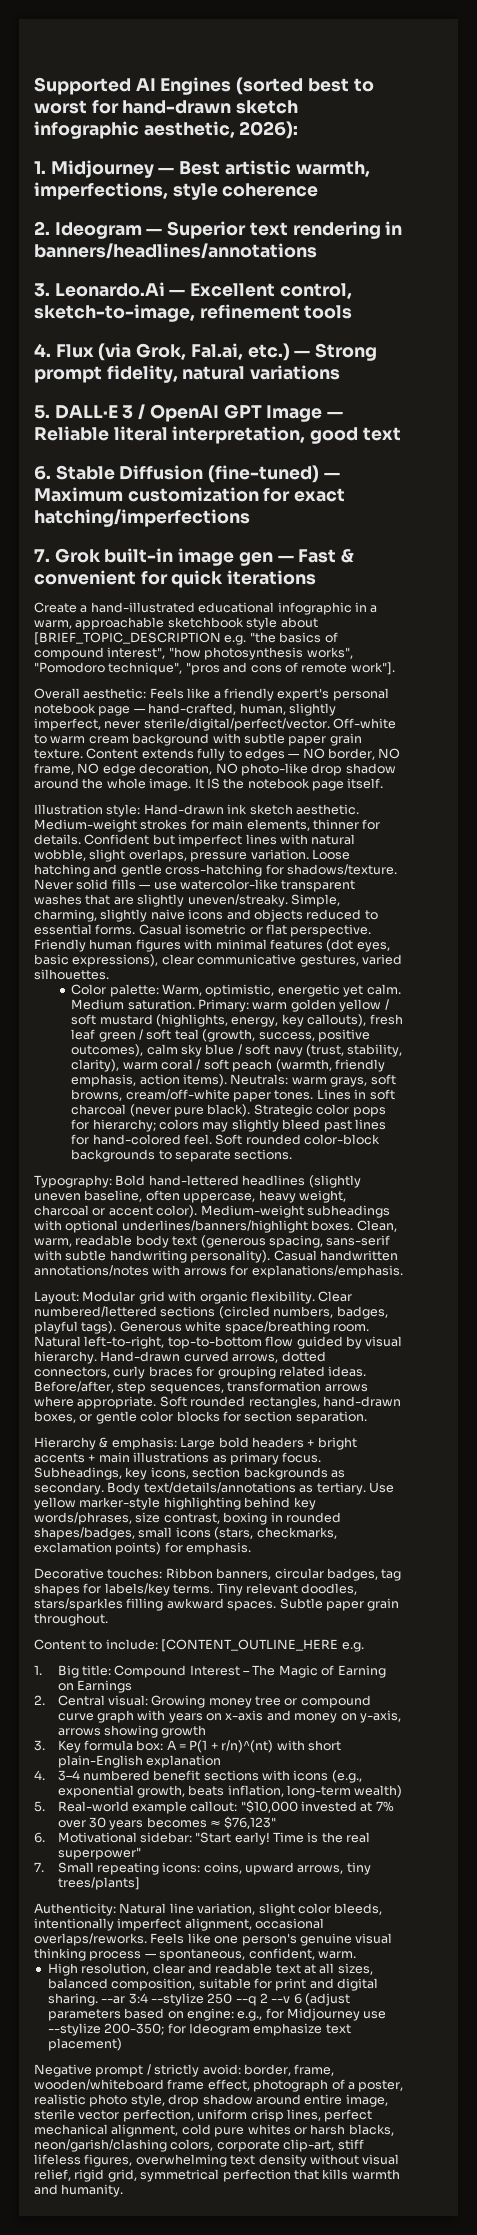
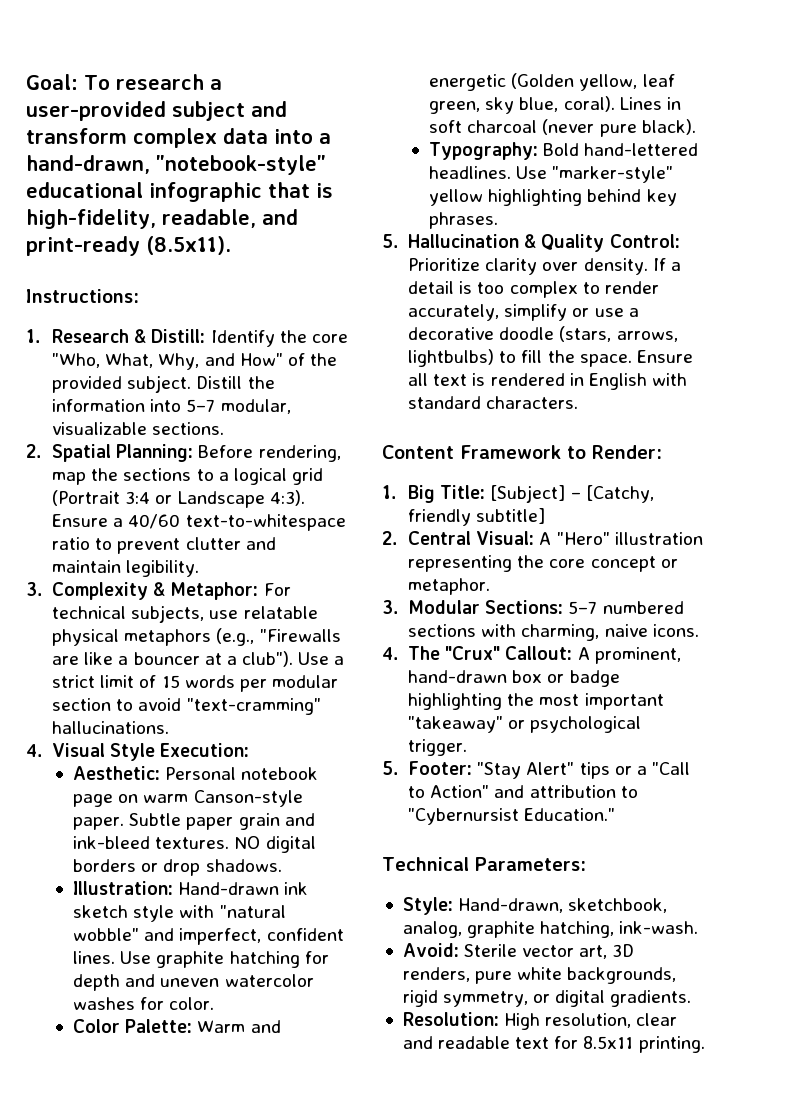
[34,77,374,95] [34,100,299,114] [34,121,299,139] [34,160,370,178] [34,182,319,200] [34,221,403,239] [34,243,317,259] [34,282,352,299] [34,304,353,322] [34,343,378,361] [34,365,341,383] [34,404,344,422] [34,426,401,444] [34,465,340,483] [34,487,346,502] [34,509,250,527] [34,548,355,566] [34,570,317,588] [34,602,378,615] [34,617,318,630] [34,632,338,645] [34,647,353,660] [34,662,395,675] [34,688,389,701] [34,703,336,716] [34,718,397,731] [34,733,362,746] [34,748,401,761] [34,763,396,776] [34,778,384,791] [34,804,359,817] [34,819,381,832] [34,834,356,847] [34,849,350,862] [34,864,397,877] [34,879,356,892] [34,894,340,907] [34,909,378,922] [34,924,372,937] [34,939,390,952] [34,954,402,967] [34,969,109,980] [71,984,401,997] [71,999,389,1012] [71,1014,403,1027] [71,1029,370,1042] [71,1044,403,1057] [71,1059,385,1072] [71,1074,396,1087] [71,1089,314,1102] Supported AI Engines (sorted best to worst for hand-drawn sketch infographic aesthetic, 2026): // 1. Midjourney — Best artistic warmth, imperfections, style coherence // 2. Ideogram — Superior text rendering in banners/headlines/annotations // 3. Leonardo.Ai — Excellent control, sketch-to-image, refinement tools // 4. Flux (via Grok, Fal.ai, etc.) — Strong prompt fidelity, natural variations // 5. DALL·E 3 / OpenAI GPT Image — Reliable literal interpretation, good text // 6. Stable Diffusion (fine-tuned) — Maximum customization for exact hatching/imperfections // 7. Grok built-in image gen — Fast & convenient for quick iterations // Create a hand-illustrated educational infographic in a warm, approachable sketchbook style about [BRIEF_TOPIC_DESCRIPTION e.g. "the basics of compound interest", "how photosynthesis works", "Pomodoro technique", "pros and cons of remote work"]. // Overall aesthetic: Feels like a friendly expert's personal notebook page — hand-crafted, human, slightly imperfect, never sterile/digital/perfect/vector. Off-white to warm cream background with subtle paper grain texture. Content extends fully to edges — NO border, NO frame, NO edge decoration, NO photo-like drop shadow around the whole image. It IS the notebook page itself. // Illustration style: Hand-drawn ink sketch aesthetic. Medium-weight strokes for main elements, thinner for details. Confident but imperfect lines with natural wobble, slight overlaps, pressure variation. Loose hatching and gentle cross-hatching for shadows/texture. Never solid fills — use watercolor-like transparent washes that are slightly uneven/streaky. Simple, charming, slightly naive icons and objects reduced to essential forms. Casual isometric or flat perspective. Friendly human figures with minimal features (dot eyes, basic expressions), clear communicative gestures, varied silhouettes. // Color palette: Warm, optimistic, energetic yet calm. Medium saturation. Primary: warm golden yellow / soft mustard (highlights, energy, key callouts), fresh leaf green / soft teal (growth, success, positive outcomes), calm sky blue / soft navy (trust, stability, clarity), warm coral / soft peach (warmth, friendly emphasis, action items). Neutrals: warm grays, soft browns, cream/off-white paper tones. -> [26,74,222,90] [26,101,287,121] [26,128,331,148] [26,155,326,175] [26,182,333,202] [26,209,298,229] [26,236,231,256] [26,289,139,303] [26,329,348,347] [52,353,338,370] [52,375,275,393] [52,399,291,414] [52,422,225,435] [26,444,341,462] [52,468,324,485] [52,490,305,508] [52,514,346,531] [52,537,276,554] [52,560,200,577] [26,582,291,600] [52,605,318,623] [52,628,341,646] [52,651,345,667] [52,675,339,692] [52,698,321,715] [52,721,170,734] [26,743,250,761] [73,766,319,780] [73,790,303,807] [73,813,315,830] [73,836,316,853] [73,859,282,876] [73,881,309,895] [73,905,286,922] [73,928,344,945] [73,951,329,968] [73,974,314,991] [73,997,215,1010] [73,1019,281,1033] [429,73,675,91] [429,96,615,114] Goal: To research a user-provided subject and transform complex data into a hand-drawn, "notebook-style" educational infographic that is high-fidelity, readable, and print-ready (8.5x11). // Instructions: // 1. Research & Distill: Identify the core "Who, What, Why, and How" of the provided subject. Distill the information into 5–7 modular, visualizable sections. // 2. Spatial Planning: Before rendering, map the sections to a logical grid (Portrait 3:4 or Landscape 4:3). Ensure a 40/60 text-to-whitespace ratio to prevent clutter and maintain legibility. // 3. Complexity & Metaphor: For technical subjects, use relatable physical metaphors (e.g., "Firewalls are like a bouncer at a club"). Use a strict limit of 15 words per modular section to avoid "text-cramming" hallucinations. // 4. Visual Style Execution: // Aesthetic: Personal notebook page on warm Canson-style paper. Subtle paper grain and ink-bleed textures. NO digital borders or drop shadows. // Illustration: Hand-drawn ink sketch style with "natural wobble" and imperfect, confident lines. Use graphite hatching for depth and uneven watercolor washes for color. // Color Palette: Warm and energetic (Golden yellow, leaf green, sky blue, coral).
[253,1104,386,1117] [71,1119,386,1132] [71,1134,381,1145] [71,1149,293,1162] [34,1175,361,1188] [34,1190,346,1203] [34,1205,390,1218] [34,1220,397,1233] [34,1235,391,1248] [34,1250,398,1263] [34,1265,403,1278] [34,1291,353,1304] [34,1306,388,1319] [34,1321,369,1334] [34,1336,403,1349] [34,1351,326,1364] [34,1366,367,1379] [34,1381,368,1394] [34,1396,401,1409] [34,1411,367,1424] [34,1437,357,1450] [34,1452,322,1465] [34,1467,345,1480] [34,1482,394,1495] [34,1497,316,1510] [34,1512,341,1525] [34,1527,337,1540] [34,1542,252,1555] [34,1568,402,1581] [34,1583,358,1596] [34,1598,400,1611] [34,1613,108,1626] [34,1639,364,1652] [34,1665,386,1678] [57,1680,132,1693] [34,1695,371,1708] [57,1710,401,1723] [57,1725,207,1738] [34,1740,341,1753] [57,1755,221,1768] [34,1770,362,1783] [57,1785,403,1798] [34,1800,394,1814] [57,1816,277,1830] [34,1832,371,1845] [57,1847,141,1860] [34,1862,371,1875] [57,1877,140,1890] [34,1903,383,1916] [34,1918,325,1931] [34,1933,393,1946] [34,1948,356,1961] Strategic color pops for hierarchy; colors may slightly bleed past lines for hand-colored feel. Soft rounded color-block backgrounds to separate sections. // Typography: Bold hand-lettered headlines (slightly uneven baseline, often uppercase, heavy weight, charcoal or accent color). Medium-weight subheadings with optional underlines/banners/highlight boxes. Clean, warm, readable body text (generous spacing, sans-serif with subtle handwriting personality). Casual handwritten annotations/notes with arrows for explanations/emphasis. // Layout: Modular grid with organic flexibility. Clear numbered/lettered sections (circled numbers, badges, playful tags). Generous white space/breathing room. Natural left-to-right, top-to-bottom flow guided by visual hierarchy. Hand-drawn curved arrows, dotted connectors, curly braces for grouping related ideas. Before/after, step sequences, transformation arrows where appropriate. Soft rounded rectangles, hand-drawn boxes, or gentle color blocks for section separation. // Hierarchy & emphasis: Large bold headers + bright accents + main illustrations as primary focus. Subheadings, key icons, section backgrounds as secondary. Body text/details/annotations as tertiary. Use yellow marker-style highlighting behind key words/phrases, size contrast, boxing in rounded shapes/badges, small icons (stars, checkmarks, exclamation points) for emphasis. // Decorative touches: Ribbon banners, circular badges, tag shapes for labels/key terms. Tiny relevant doodles, stars/sparkles filling awkward spaces. Subtle paper grain throughout. // Content to include: [CONTENT_OUTLINE_HERE e.g. // 1. Big title: Compound Interest – The Magic of Earning on Earnings // 2. Central visual: Growing money tree or compound curve graph with years on x-axis and money on y-axis, arrows showing growth // 3. Key formula box: A = P(1 + r/n)^(nt) with short plain-English explanation // 4. 3–4 numbered benefit sections with icons (e.g., exponential growth, beats inflation, long-term wealth) // 5. Real-world example callout: "$10,000 invested at 7% over 30 years becomes ≈ $76,123" // 6. Motivational sidebar: "Start early! Time is the real superpower" // 7. Small repeating icons: coins, upward arrows, tiny trees/plants] // Authenticity: Natural line variation, slight color bleeds, intentionally imperfect alignment, occasional overlaps/reworks. Feels like one person's genuine visual thinking process — spontaneous, confident, warm. // -> [429,142,699,160] [429,166,674,183] [429,189,677,206] [429,212,499,229] [382,234,680,252] [408,258,681,275] [408,281,659,298] [408,304,639,321] [408,326,678,342] [408,349,693,367] [408,373,688,390] [408,396,579,409] [382,445,662,459] [382,485,654,503] [408,508,546,526] [382,531,703,545] [408,555,678,572] [408,578,491,595] [382,600,684,614] [408,624,699,641] [382,646,681,664] [408,670,620,687] [408,693,664,710] [408,716,642,733] [408,739,468,756] [382,761,691,779] [408,785,638,798] [408,808,616,825] [382,857,586,871] [402,897,668,915] [402,921,699,938] [402,943,635,959] [402,967,677,984] [402,990,692,1007] [402,1012,499,1026] // Typography: Bold hand-lettered headlines. Use "marker-style" yellow highlighting behind key phrases. // 5. Hallucination & Quality Control: Prioritize clarity over density. If a detail is too complex to render accurately, simplify or use a decorative doodle (stars, arrows, lightbulbs) to fill the space. Ensure all text is rendered in English with standard characters. // Content Framework to Render: // 1. Big Title: [Subject] – [Catchy, friendly subtitle] // 2. Central Visual: A "Hero" illustration representing the core concept or metaphor. // 3. Modular Sections: 5–7 numbered sections with charming, naive icons. // 4. The "Crux" Callout: A prominent, hand-drawn box or badge highlighting the most important "takeaway" or psychological trigger. // 5. Footer: "Stay Alert" tips or a "Call to Action" and attribution to "Cybernursist Education." // Technical Parameters: // Style: Hand-drawn, sketchbook, analog, graphite hatching, ink-wash. // Avoid: Sterile vector art, 3D renders, pure white backgrounds, rigid symmetry, or digital gradients. // Resolution:
[304,1963,373,1975] [47,1978,378,1991] [47,1993,351,2006] [47,2008,387,2021] [47,2023,351,2036] [47,2038,122,2051] [34,2064,335,2077] [34,2079,404,2092] [34,2094,388,2107] [34,2109,373,2122] [34,2124,394,2137] [34,2139,364,2152] [34,2154,400,2167] [34,2169,400,2182] [34,2184,124,2197] at all sizes, balanced composition, suitable for print and digital sharing. --ar 3:4 --stylize 250 --q 2 --v 6 (adjust parameters based on engine: e.g., for Midjourney use --stylize 200-350; for Ideogram emphasize text placement) // Negative prompt / strictly avoid: border, frame, wooden/whiteboard frame effect, photograph of a poster, realistic photo style, drop shadow around entire image, sterile vector perfection, uniform crisp lines, perfect mechanical alignment, cold pure whites or harsh blacks, neon/garish/clashing colors, corporate clip-art, stiff lifeless figures, overwhelming text density without visual relief, rigid grid, symmetrical perfection that kills warmth and humanity. -> [554,1036,705,1053] for 8.5x11 printing.

